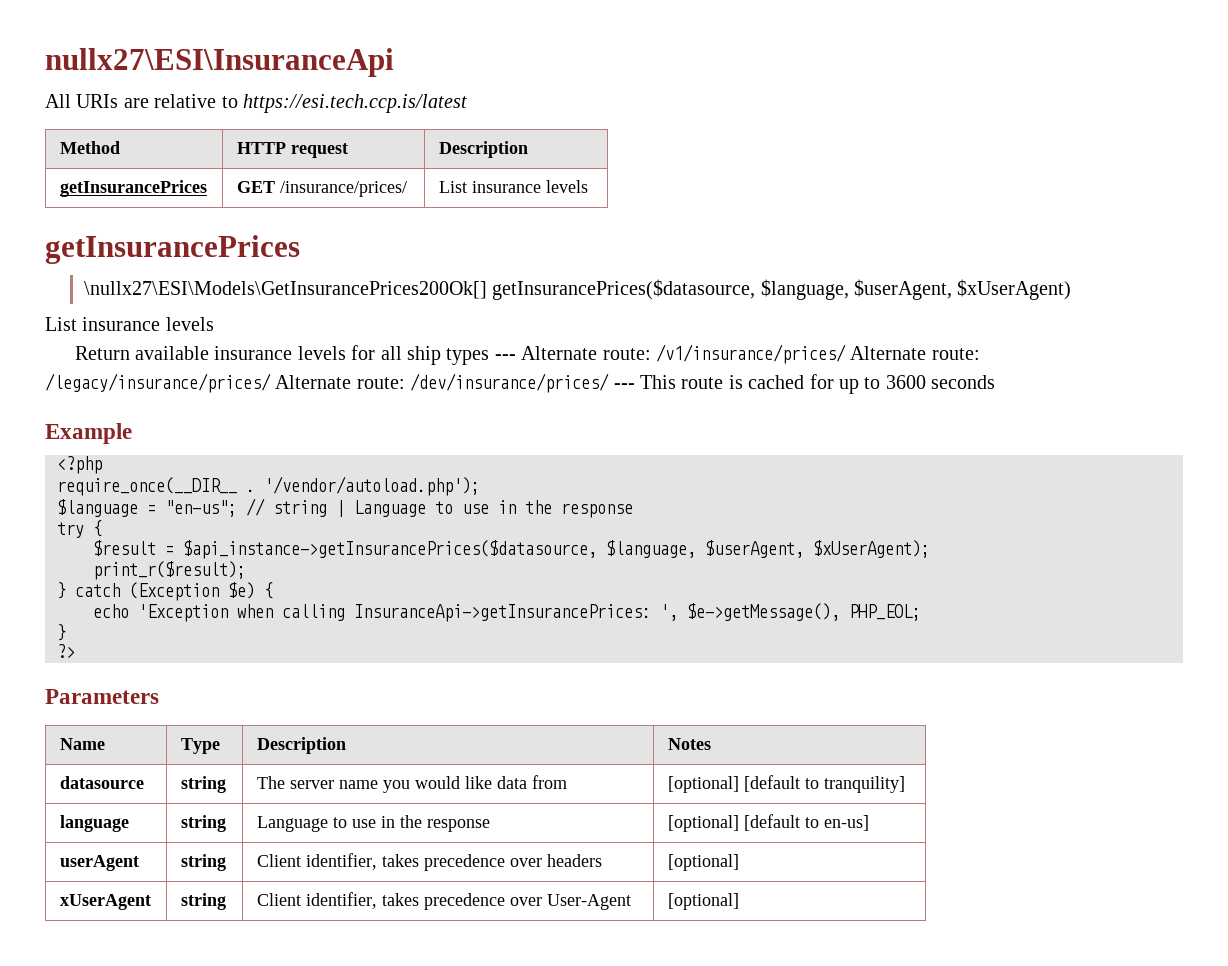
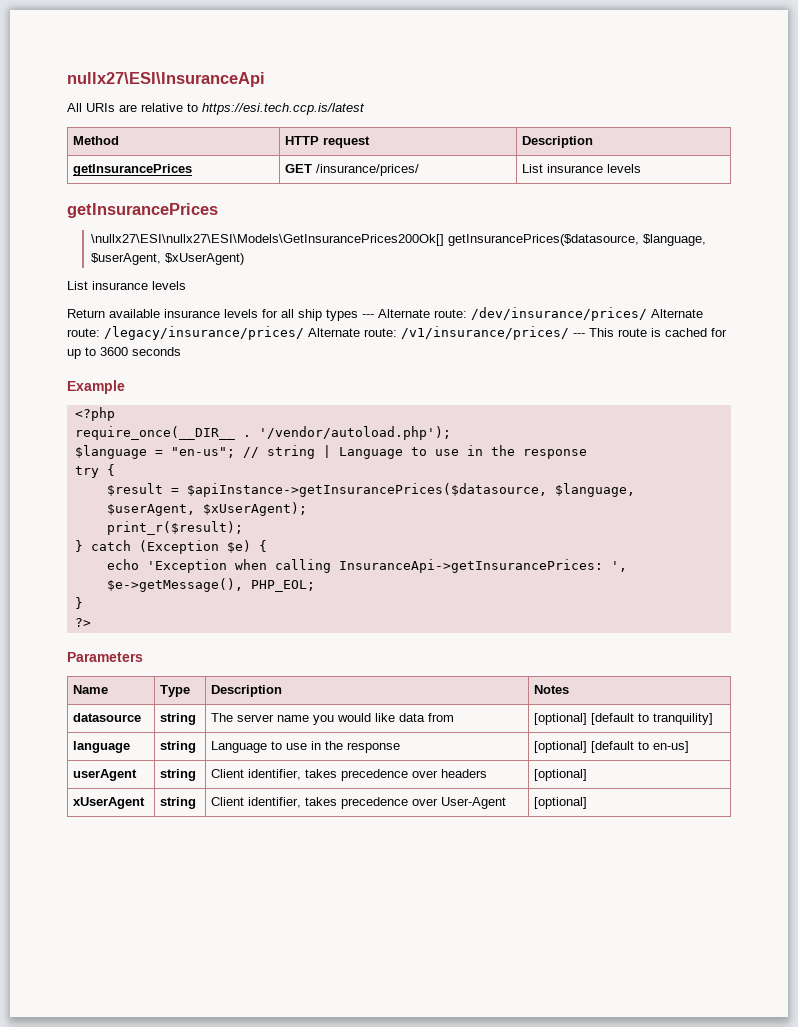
[83,281,487,299] \nullx27\ESI\Models\GetInsurancePrices200Ok[] -> [90,234,444,246] \nullx27\ESI\nullx27\ESI\Models\GetInsurancePrices200Ok[]
[655,344,846,364] /v1/insurance/prices/ -> [471,307,647,321] /dev/insurance/prices/
[410,373,610,393] /dev/insurance/prices/ -> [401,326,569,340] /v1/insurance/prices/
[183,540,597,559] $api_instance->getInsurancePrices($datasource, -> [186,483,547,497] $apiInstance->getInsurancePrices($datasource,

